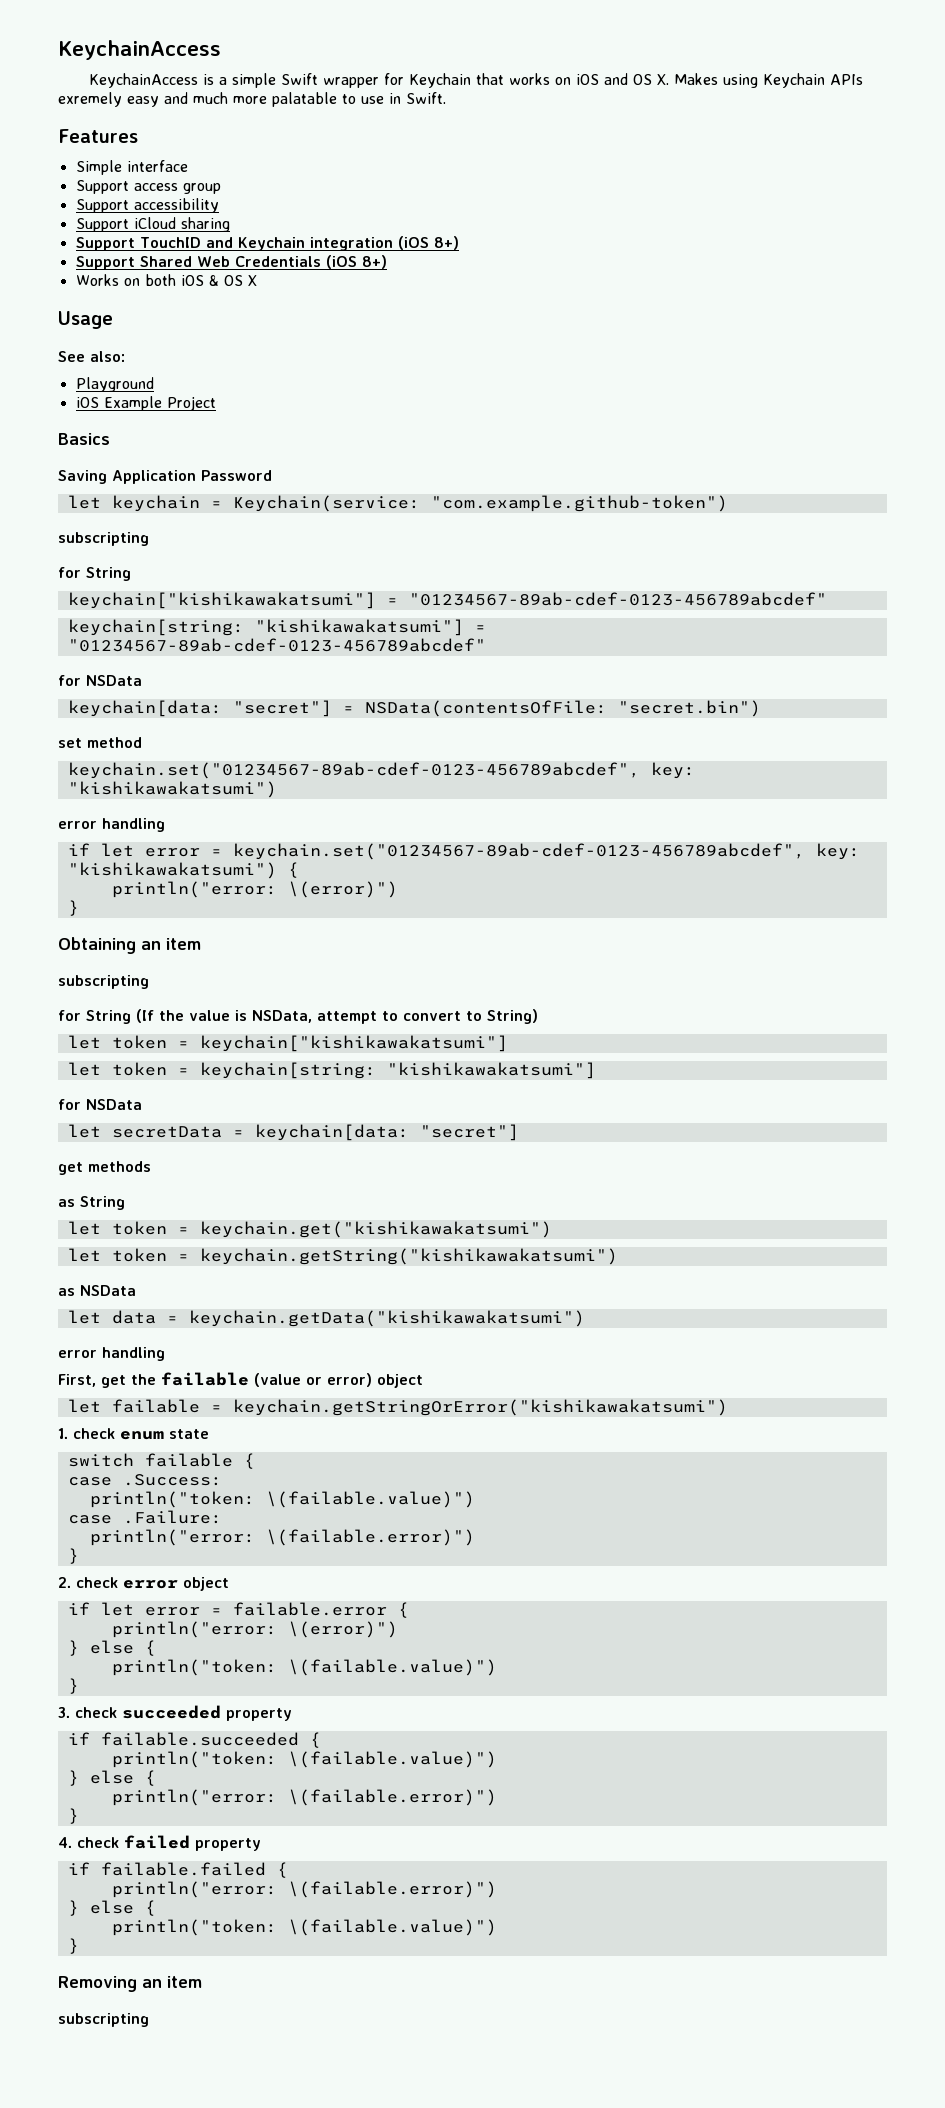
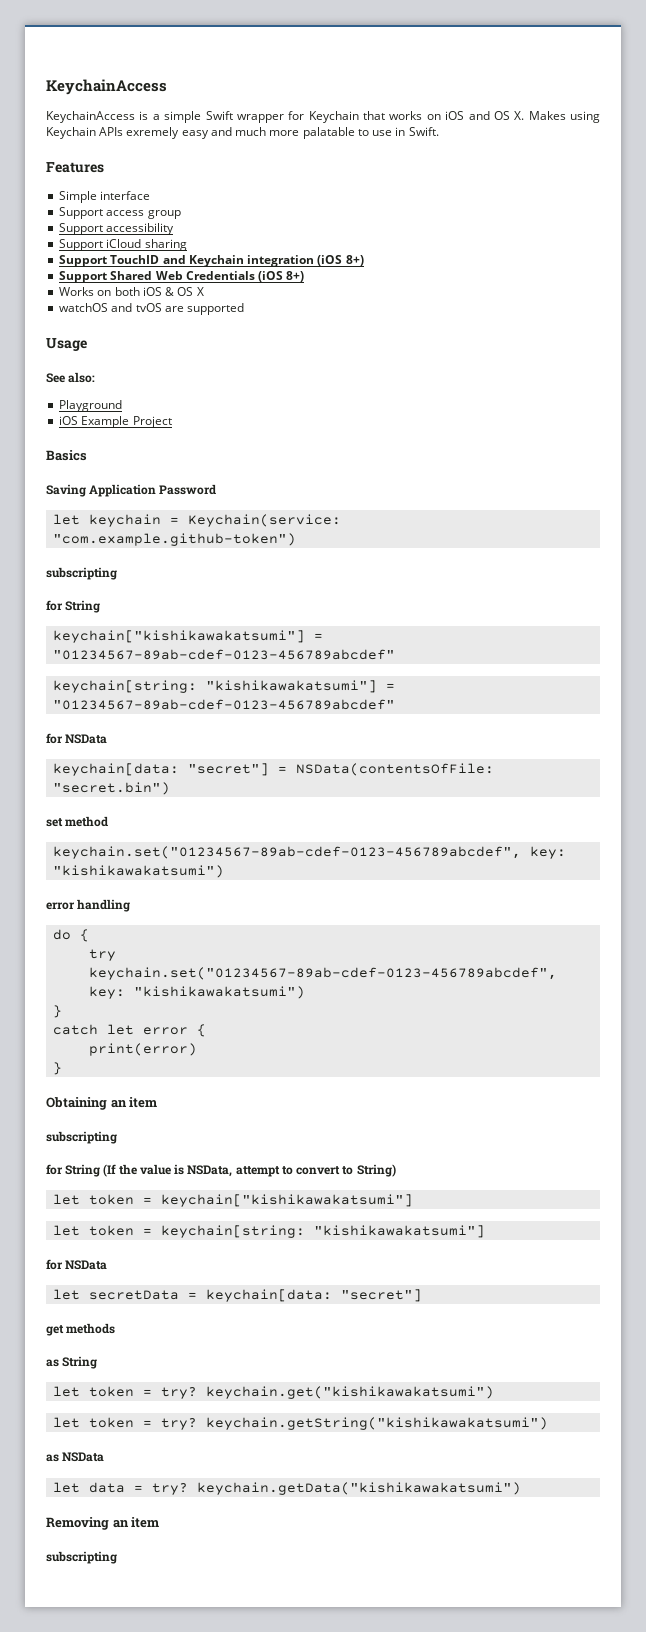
(257, 280) none -> [59,303,245,315] // watchOS and tvOS are supported
[67,843,860,860] [67,862,299,879] [111,881,398,898] if let error = keychain.set("01234567-89ab-cdef-0123-456789abcdef", key: "kishikawakatsumi") { // println("error: \(error)") -> [53,929,90,942] [89,949,117,961] [89,967,558,980] [89,986,306,999] [53,1005,63,1018] [53,1024,207,1037] [89,1043,198,1056] do { // try keychain.set("01234567-89ab-cdef-0123-456789abcdef", key: "kishikawakatsumi") // } // catch let error { // print(error)
(189, 1230) none -> [161,1387,198,1399] try?
(189, 1257) none -> [161,1418,198,1430] try?
(178, 1319) none -> [152,1483,189,1495] try?
[58,1347,165,1361] [58,1372,423,1388] [67,1399,728,1416] [58,1428,209,1440] [67,1453,255,1469] [67,1474,222,1486] [89,1491,475,1508] [67,1510,222,1524] [89,1529,475,1546] [67,1548,79,1564] [58,1577,229,1591] [67,1602,409,1618] [111,1621,398,1638] [67,1640,156,1656] [111,1659,497,1676] [67,1678,79,1694] [58,1705,292,1721] [67,1732,321,1748] [111,1751,497,1768] [67,1770,156,1786] [111,1789,497,1806] [67,1808,79,1824] [58,1835,261,1851] [67,1862,288,1878] [111,1881,497,1898] [67,1900,156,1916] [111,1919,497,1936] [67,1938,79,1954] // error handling // First, get the failable (value or error) object // let failable = keychain.getStringOrError("kishikawakatsumi") // 1. check enum state // switch failable { // case .Success: // println("token: \(failable.value)") // case .Failure: // println("error: \(failable.error)") // } // 2. check error object // if let error = failable.error { // println("error: \(error)") // } else { // println("token: \(failable.value)") // } // 3. check succeeded property // if failable.succeeded { // println("token: \(failable.value)") // } else { // println("error: \(failable.error)") // } // 4. check failed property // if failable.failed { // println("error: \(failable.error)") // } else { // println("token: \(failable.value)") // } -> (522, 1488) none

